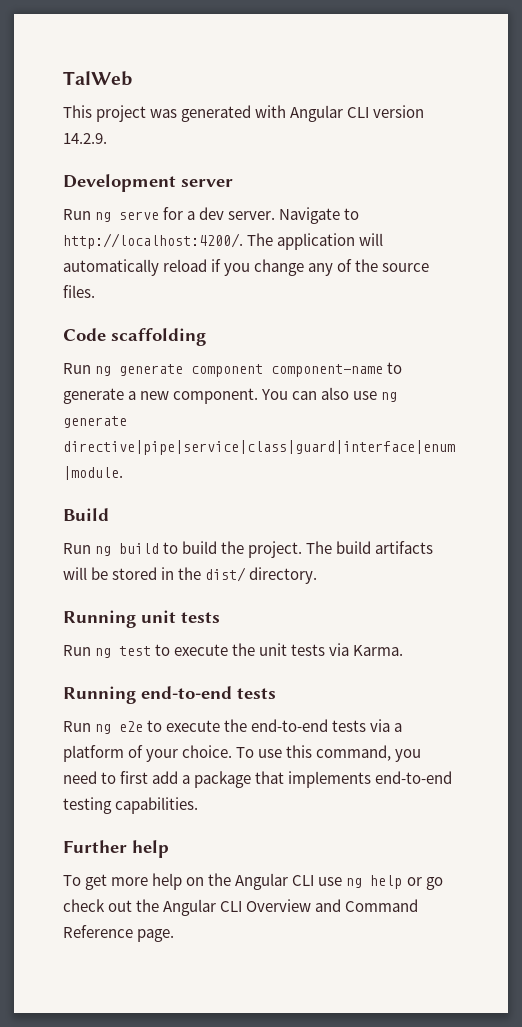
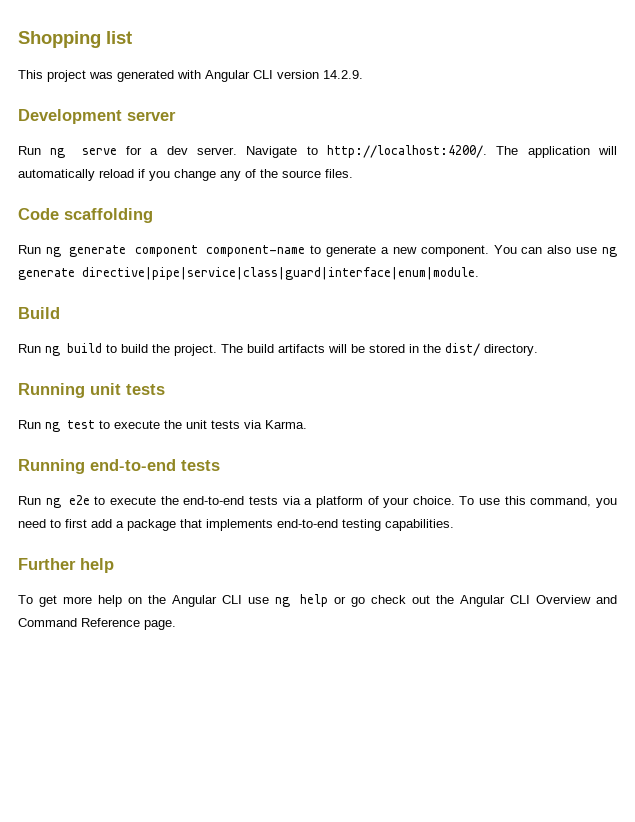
[63,71,132,86] TalWeb -> [18,31,132,48] Shopping list

